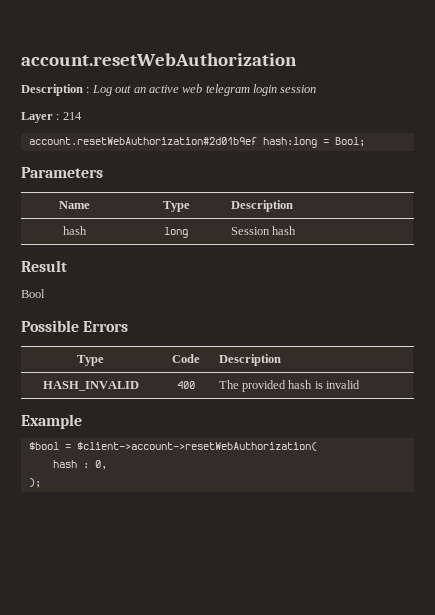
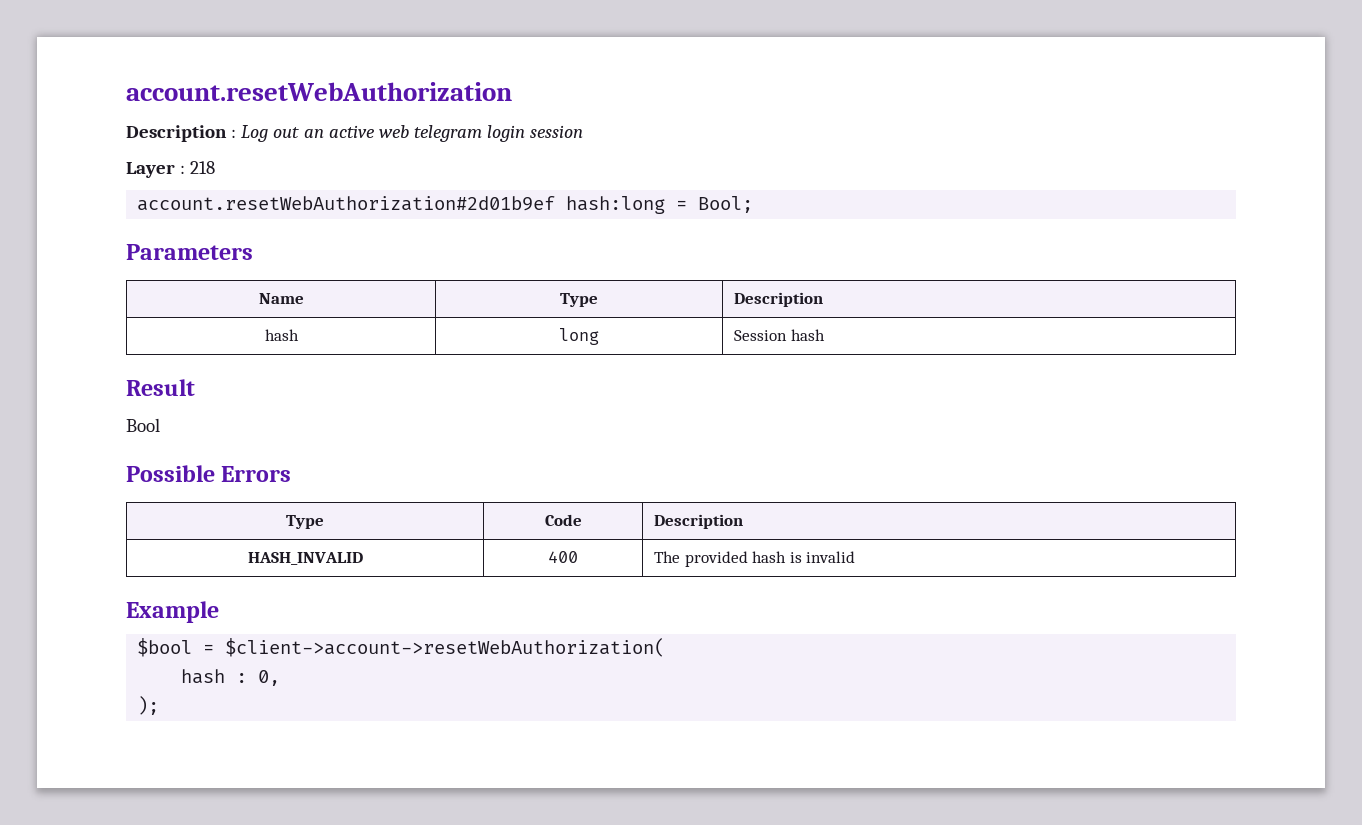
[62,112,82,120] 214 -> [190,161,216,174] 218

